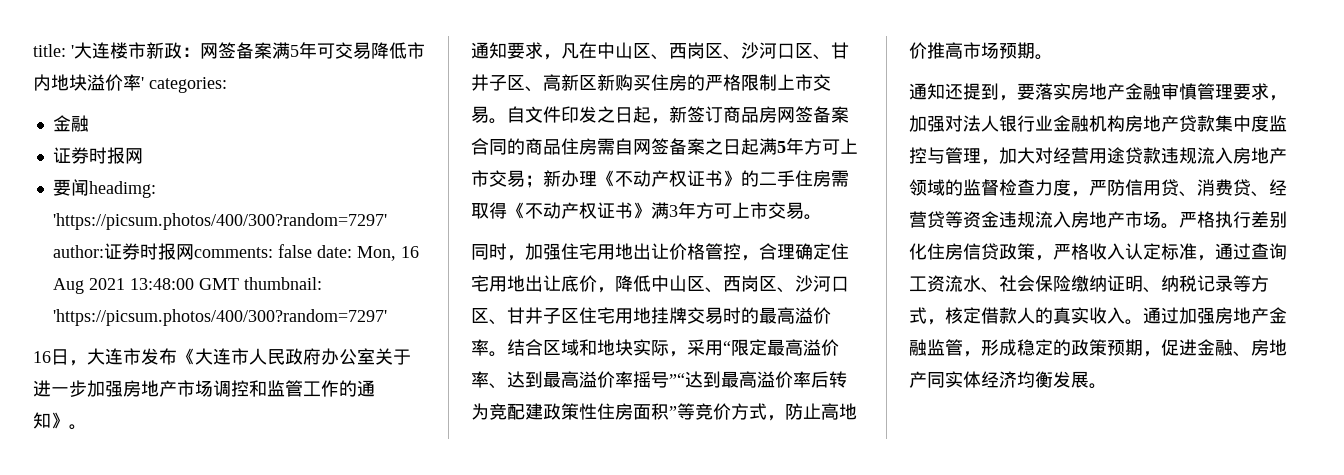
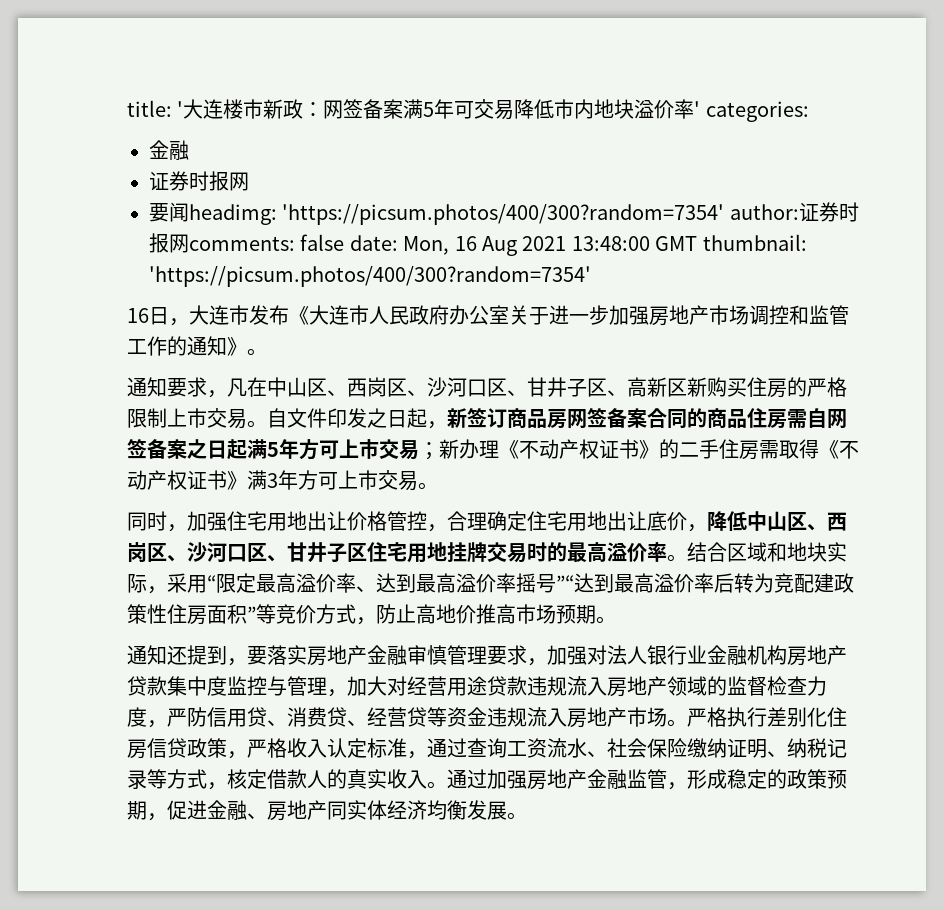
[52,213,387,230] 'https://picsum.photos/400/300?random=7297' -> [282,204,725,225] 'https://picsum.photos/400/300?random=7354'
[52,309,387,326] 'https://picsum.photos/400/300?random=7297' -> [149,266,591,287] 'https://picsum.photos/400/300?random=7354'

